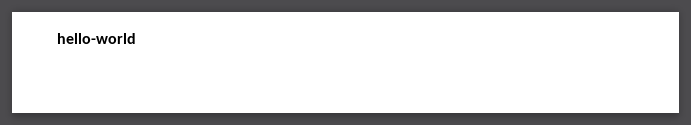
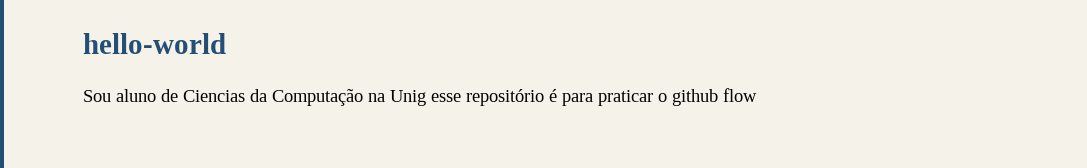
(136, 38) none -> [83,88,757,106] // Sou aluno de Ciencias da Computação na Unig esse repositório é para praticar o github flow

